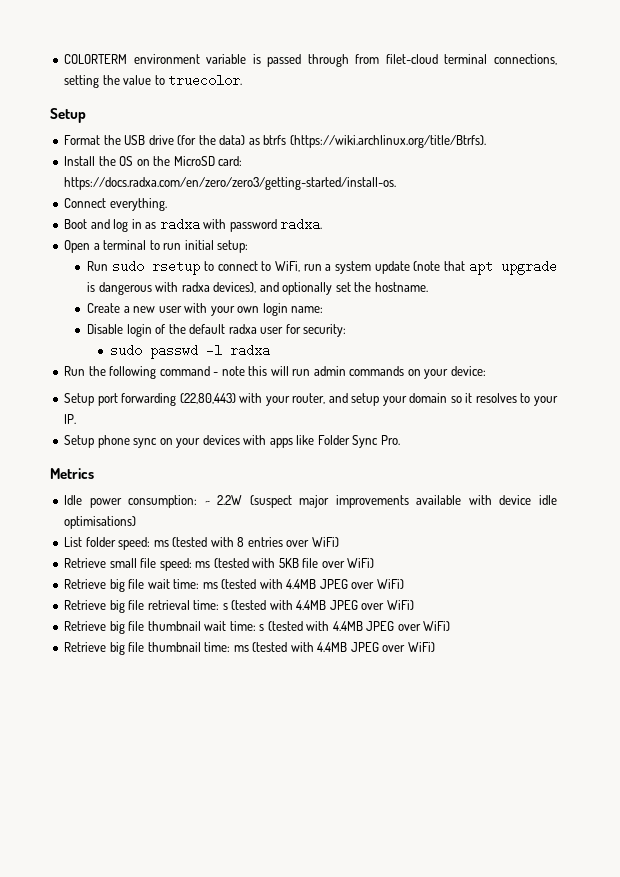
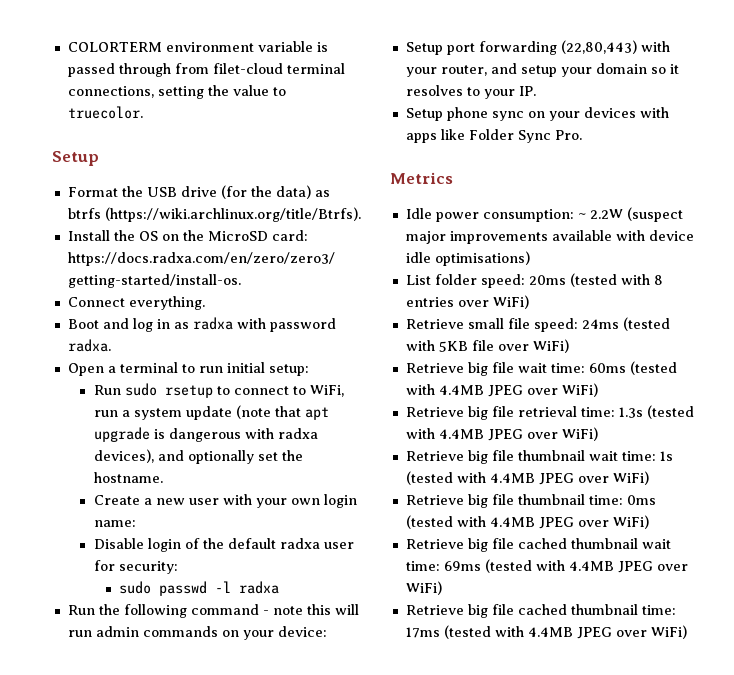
[153,540,169,547] ms -> [528,275,566,285] 20ms
[195,561,211,568] ms -> [581,319,619,329] 24ms
[202,582,218,589] ms -> [588,363,626,373] 60ms
[222,603,228,610] s -> [618,407,643,418] 1.3s
[259,624,265,631] s -> [659,451,673,461] 1s
[233,642,435,652] ms (tested with 4.4MB JPEG over WiFi) -> [626,495,656,505] [405,515,649,529] [405,538,671,552] [405,559,688,573] [405,581,442,595] [405,604,676,618] [405,625,687,639] 0ms (tested with 4.4MB JPEG over WiFi) // Retrieve big file cached thumbnail wait time: 69ms (tested with 4.4MB JPEG over WiFi) // Retrieve big file cached thumbnail time: 17ms (tested with 4.4MB JPEG over WiFi)

